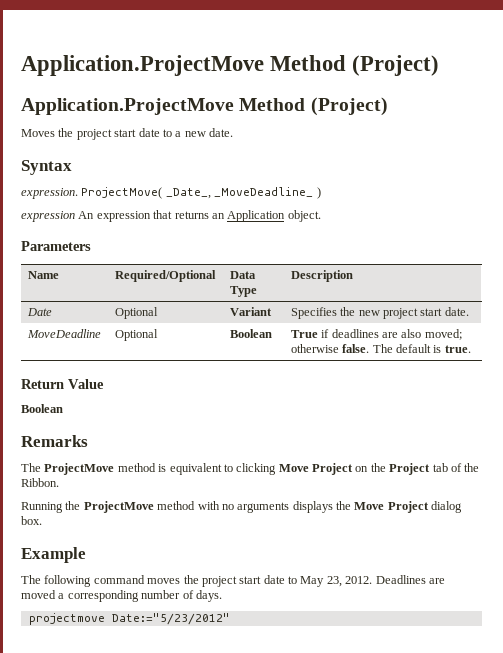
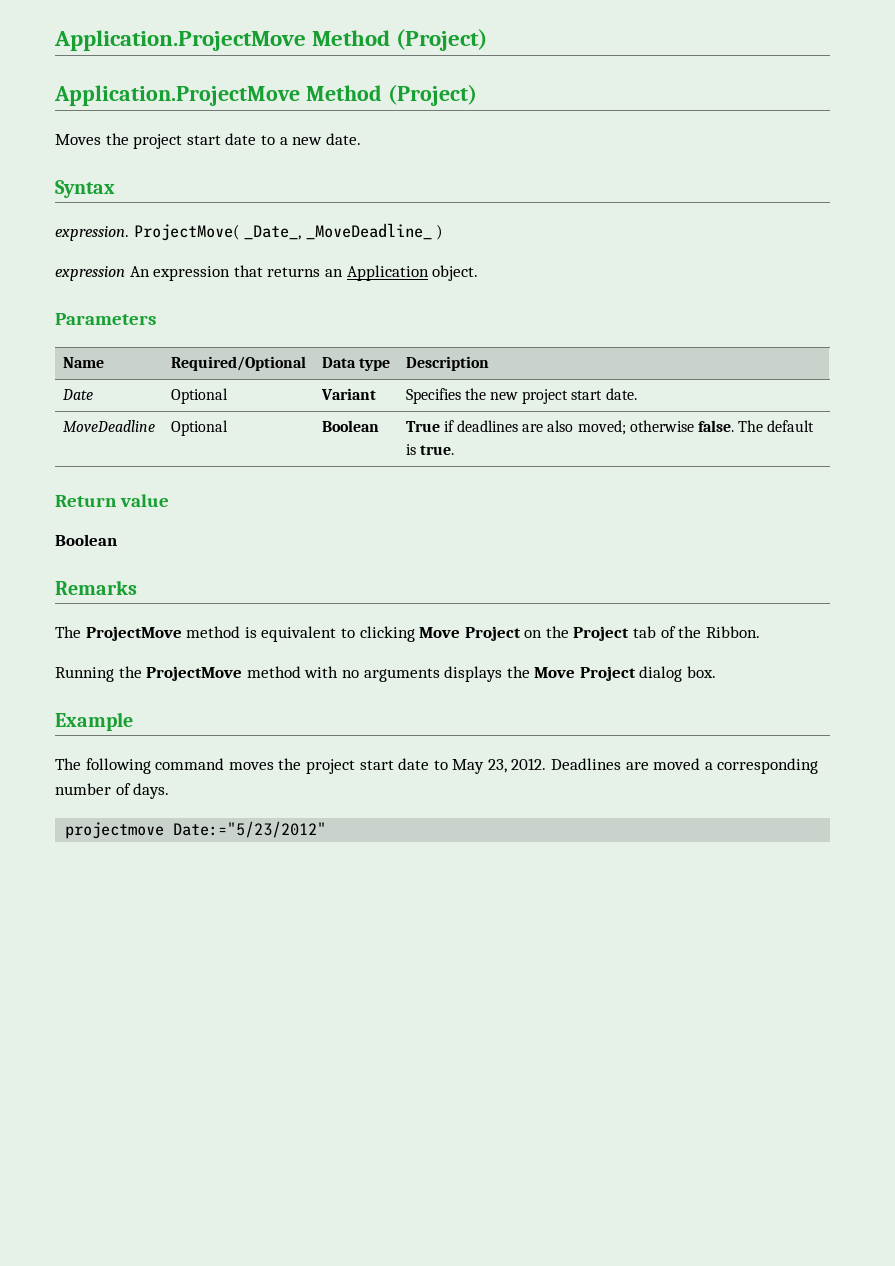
[229,286,257,297] Type -> [358,358,390,371] type
[68,379,104,389] Value -> [119,494,169,507] value

